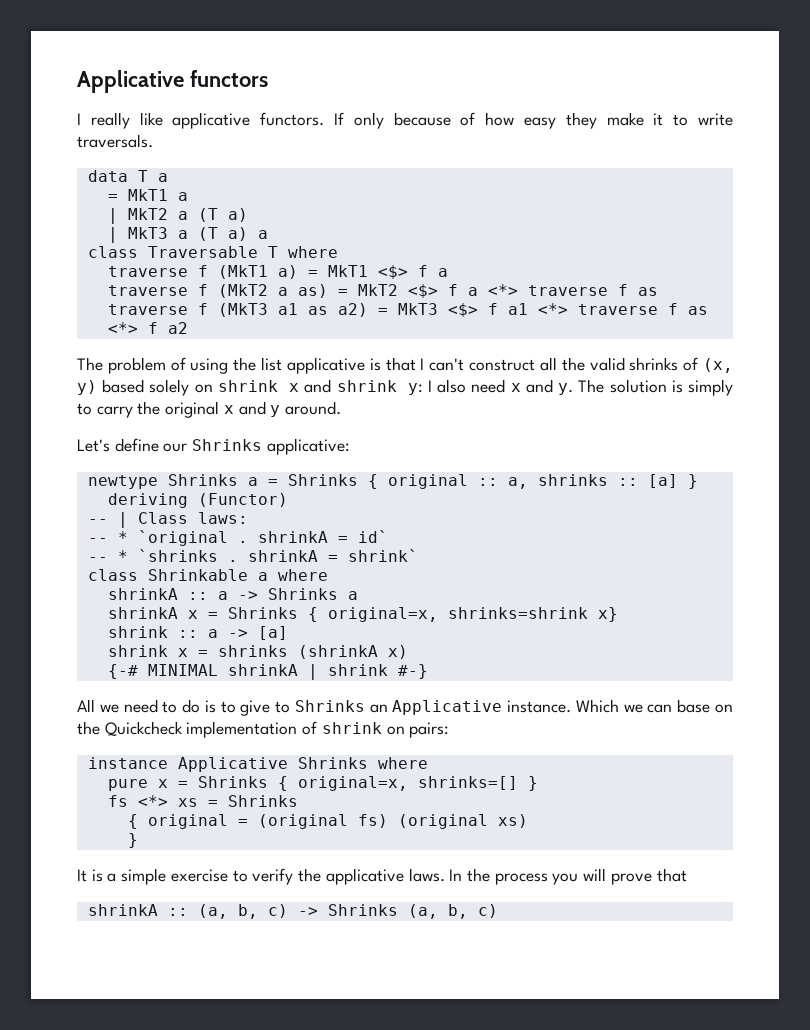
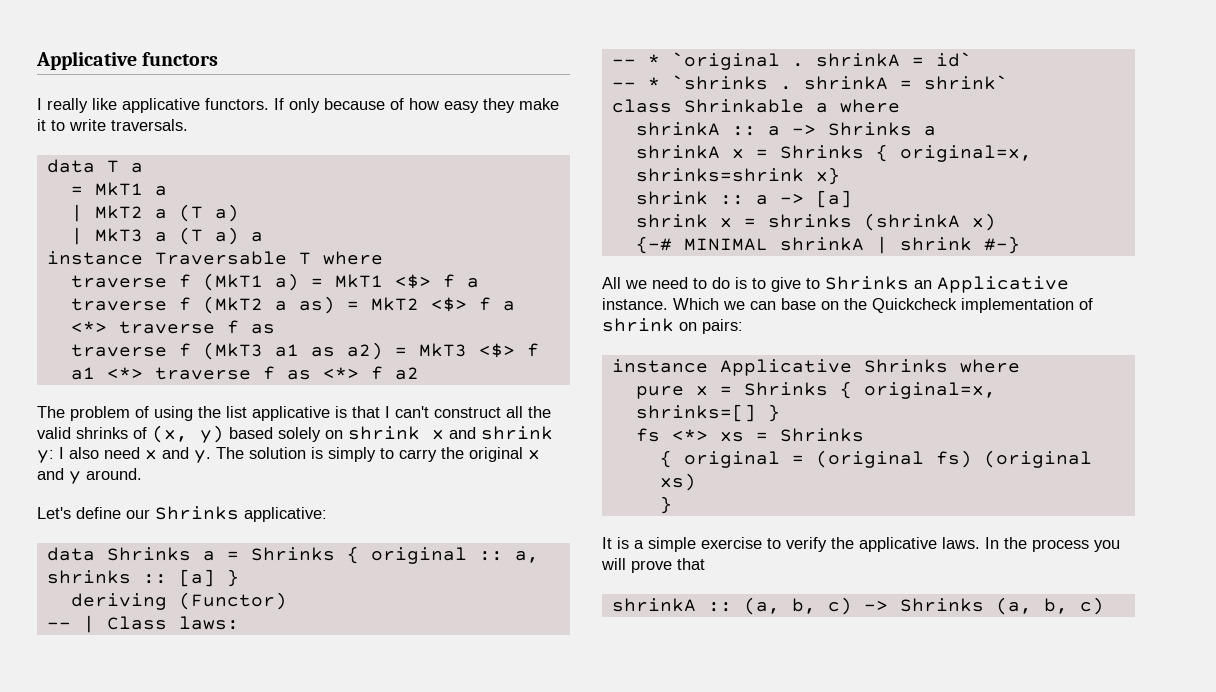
[87,246,138,258] class -> [46,251,143,265] instance
[87,475,158,489] newtype -> [46,547,95,561] data

